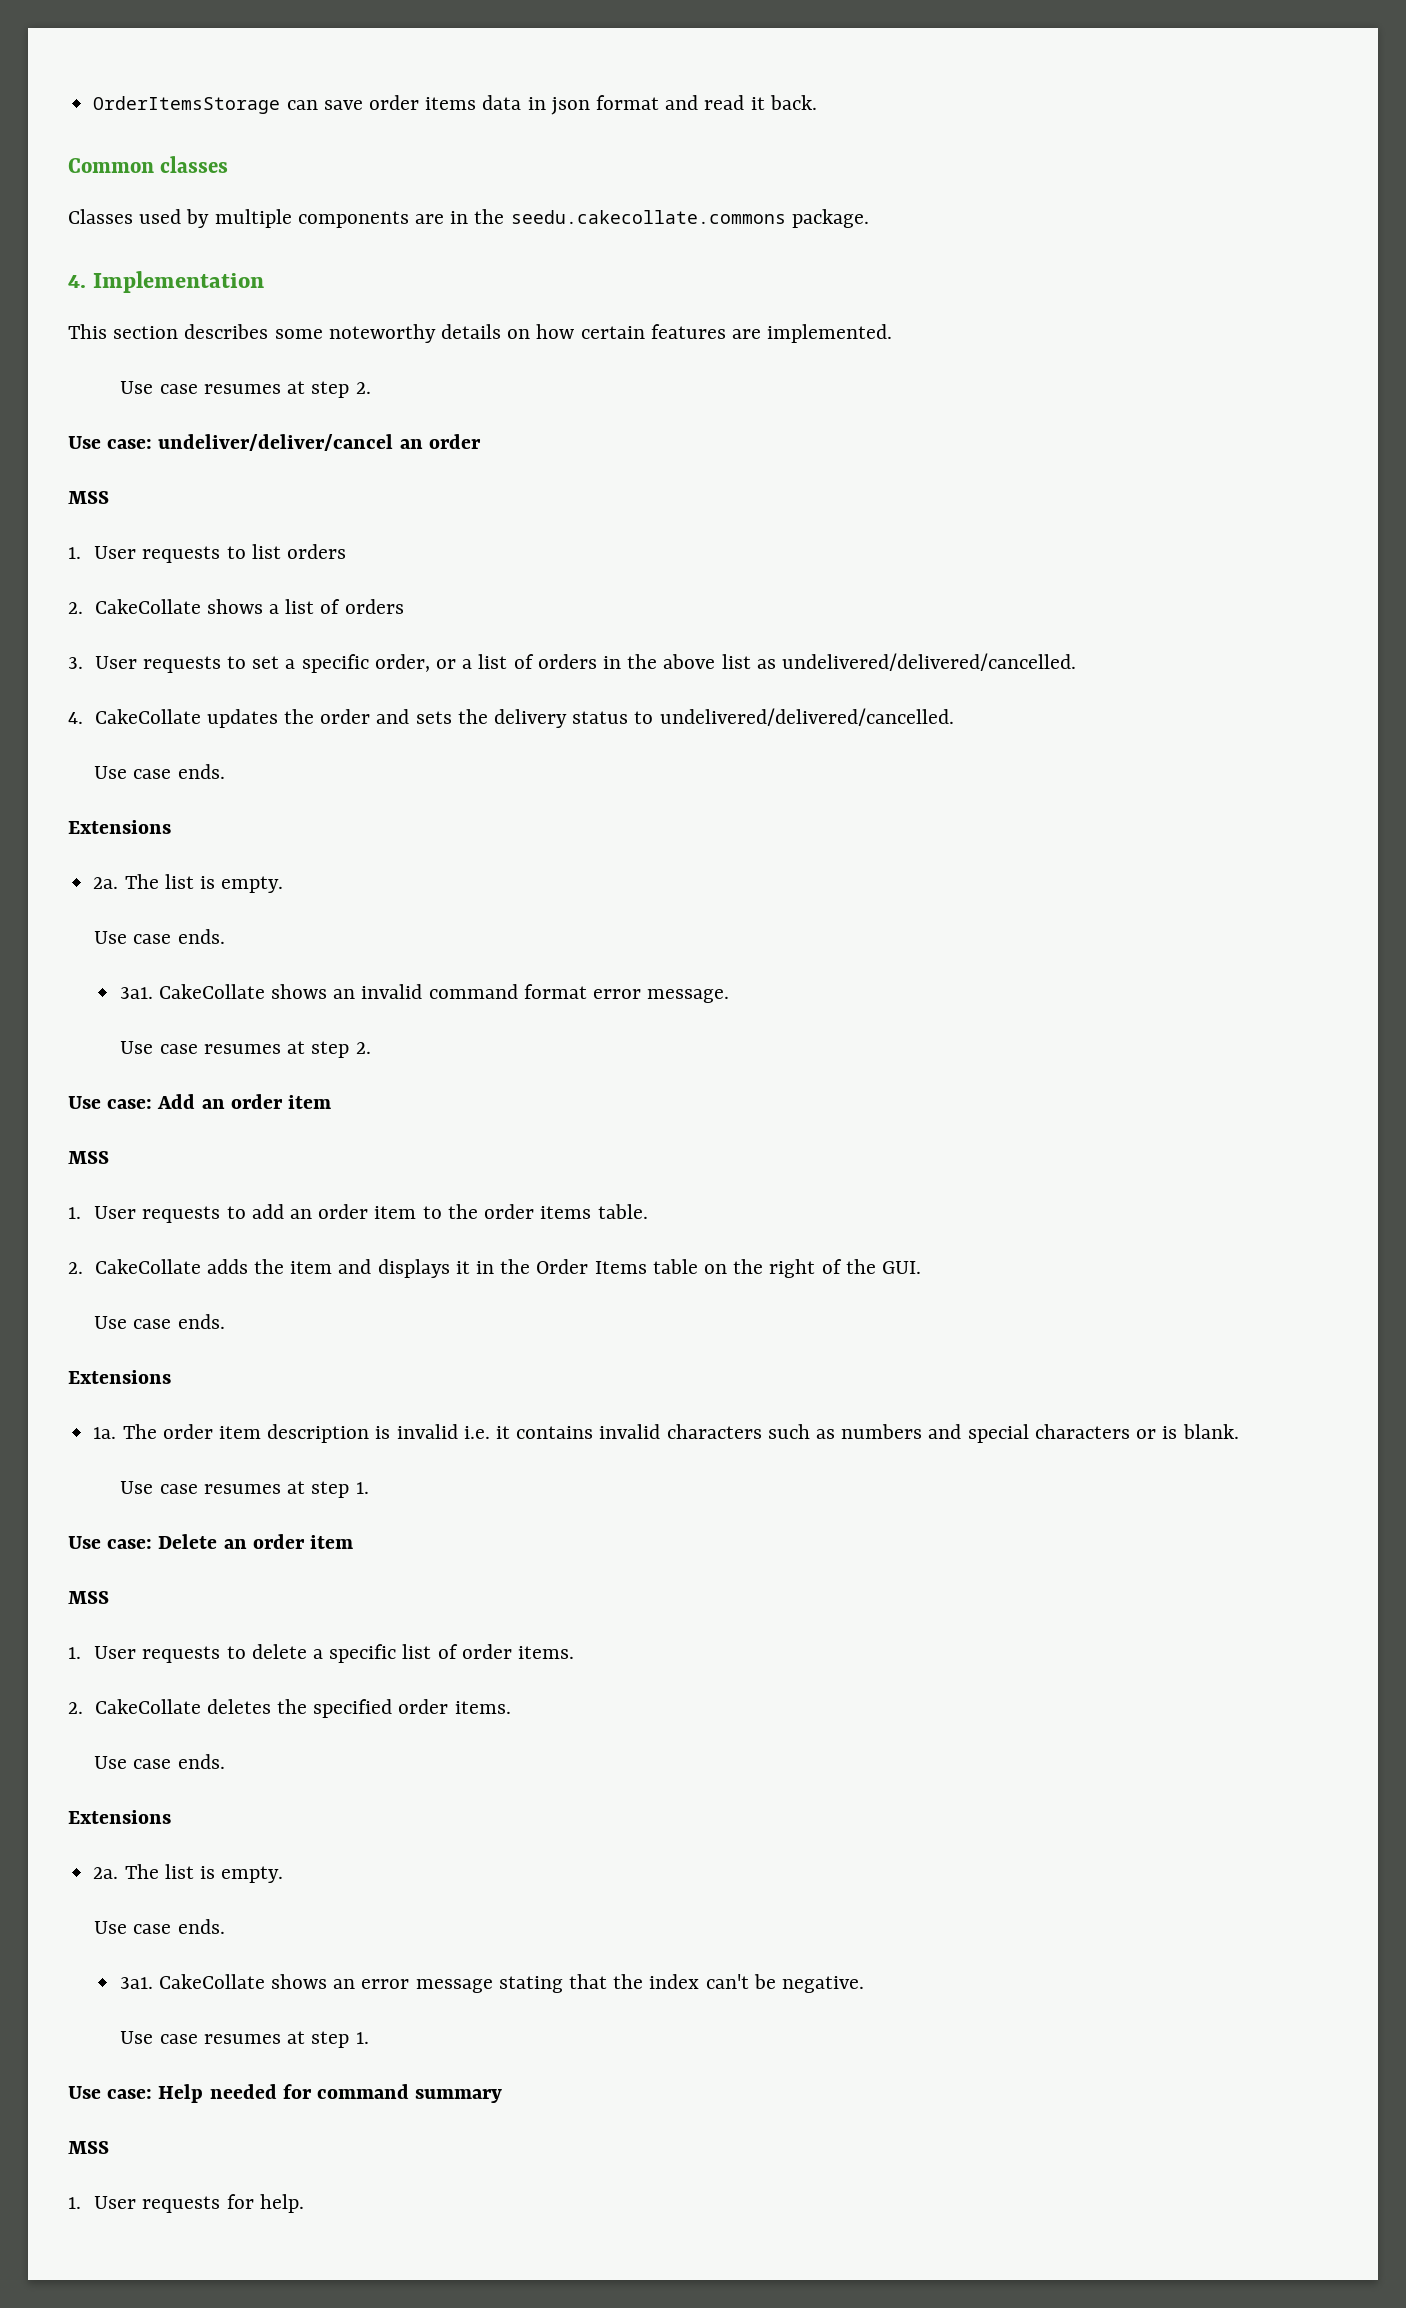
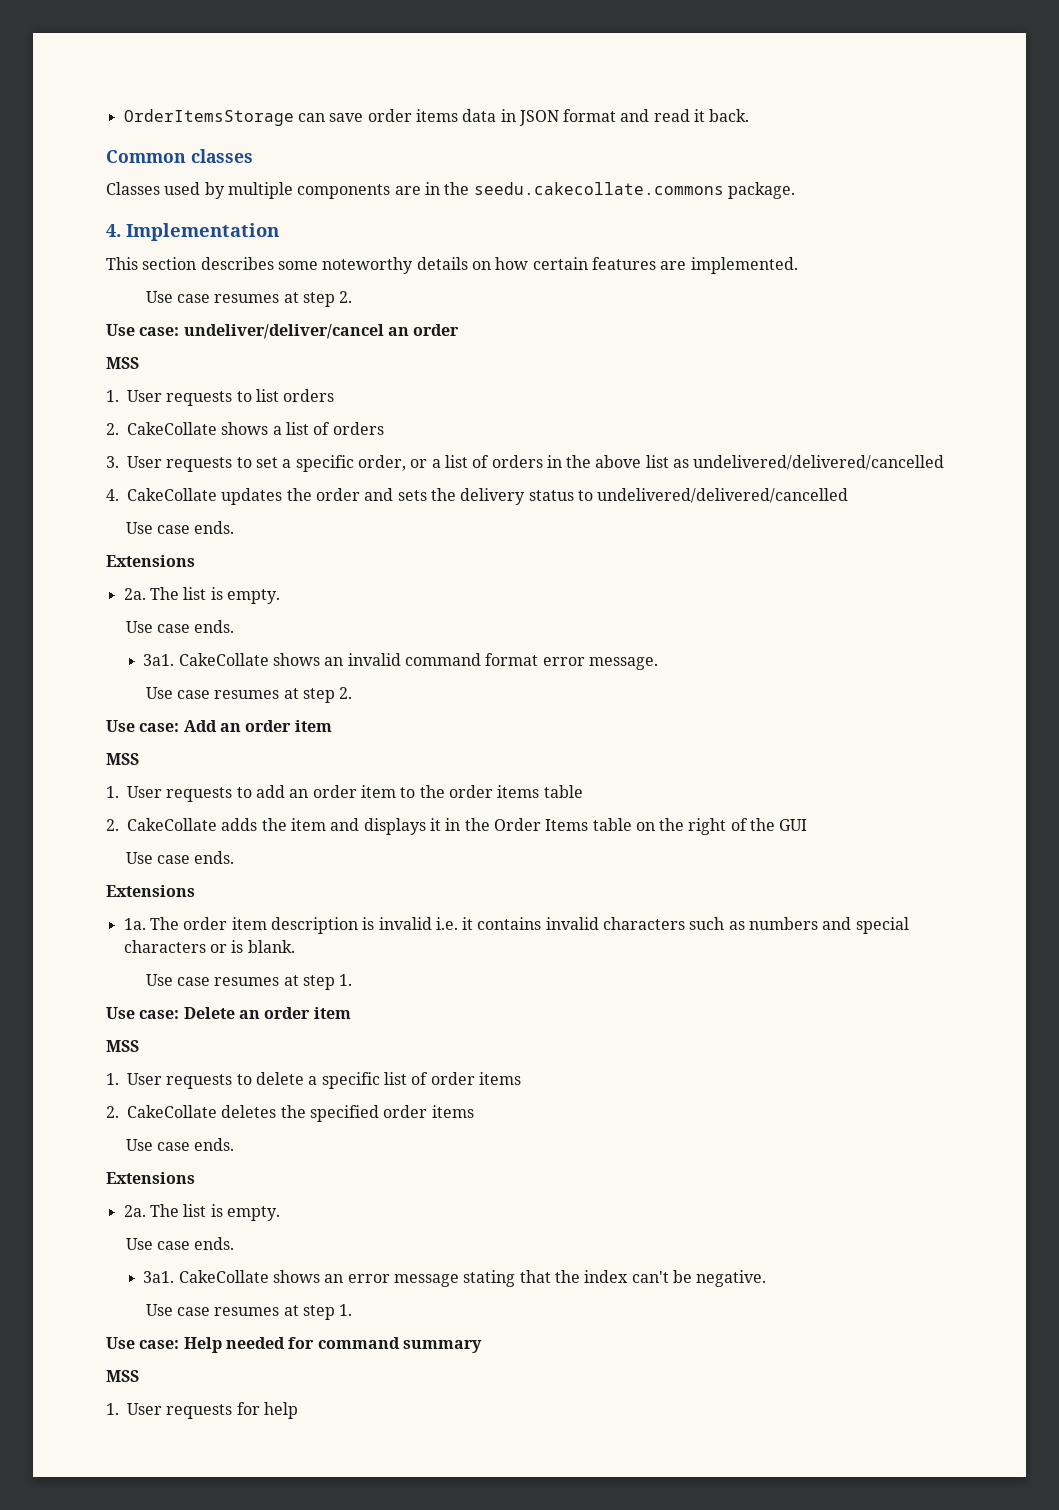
[550,97,590,115] json -> [518,110,559,126] JSON
[782,653,1077,671] undelivered/delivered/cancelled. -> [693,455,945,470] undelivered/delivered/cancelled
[659,708,954,726] undelivered/delivered/cancelled. -> [597,488,849,503] undelivered/delivered/cancelled
[597,1204,648,1219] table. -> [543,785,583,798] table
[882,1261,922,1274] GUI. -> [779,819,808,831] GUI
[518,1646,575,1659] items. -> [478,1072,521,1085] items
[454,1701,511,1714] items. -> [431,1105,474,1118] items
[259,2194,304,2213] help. -> [263,1402,298,1419] help

